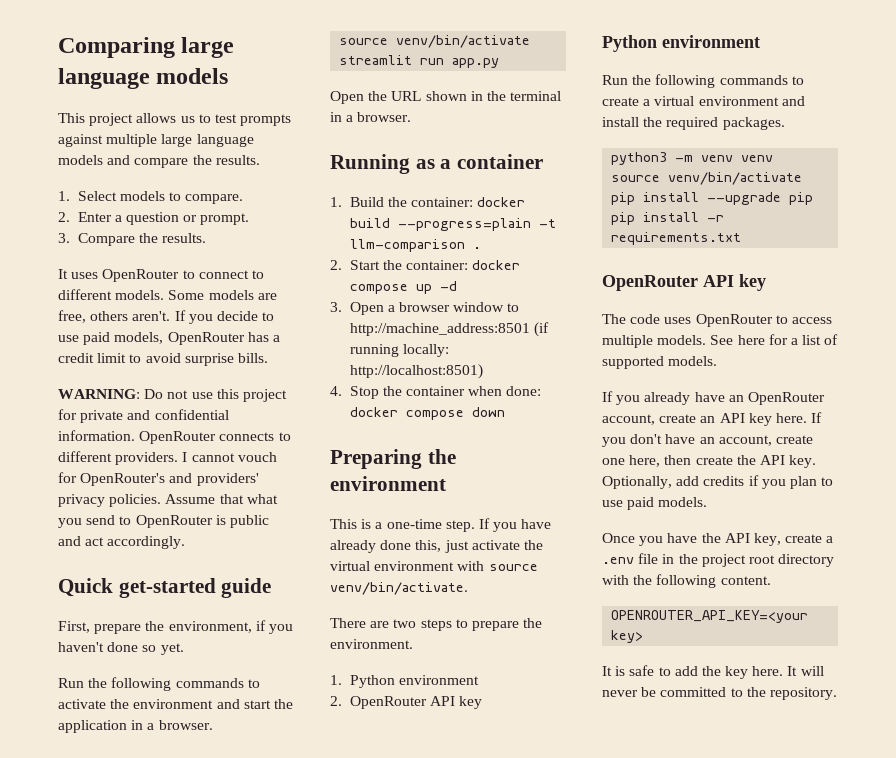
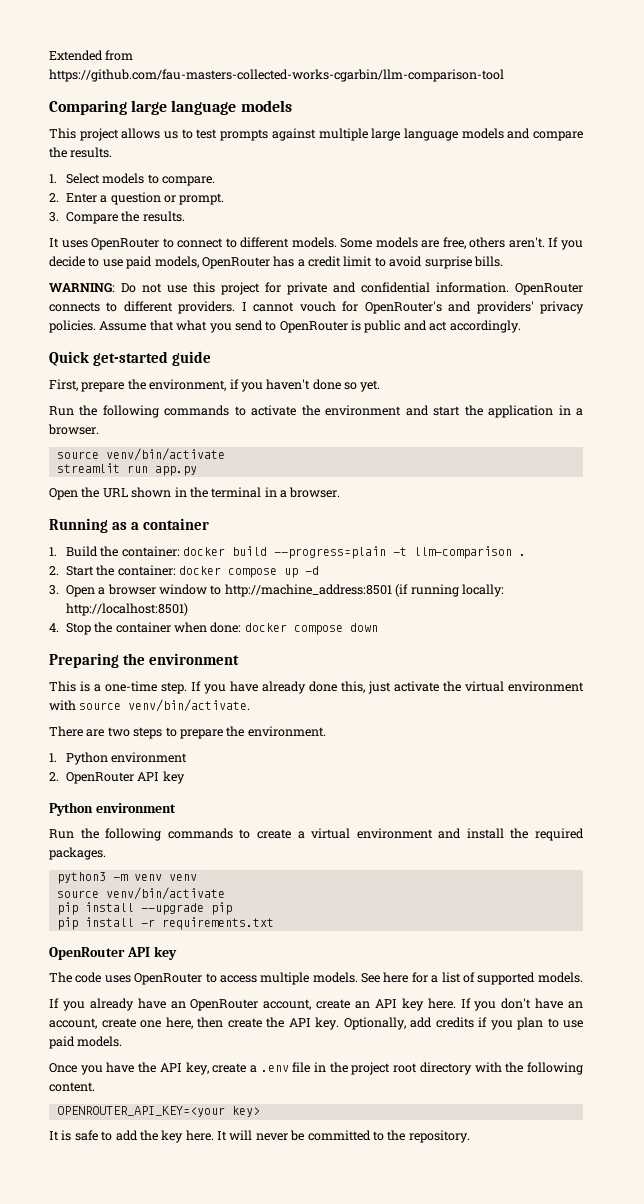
(58, 47) none -> [49,50,134,61] [49,69,504,82] Extended from https://github.com/fau-masters-collected-works-cgarbin/llm-comparison-tool //

